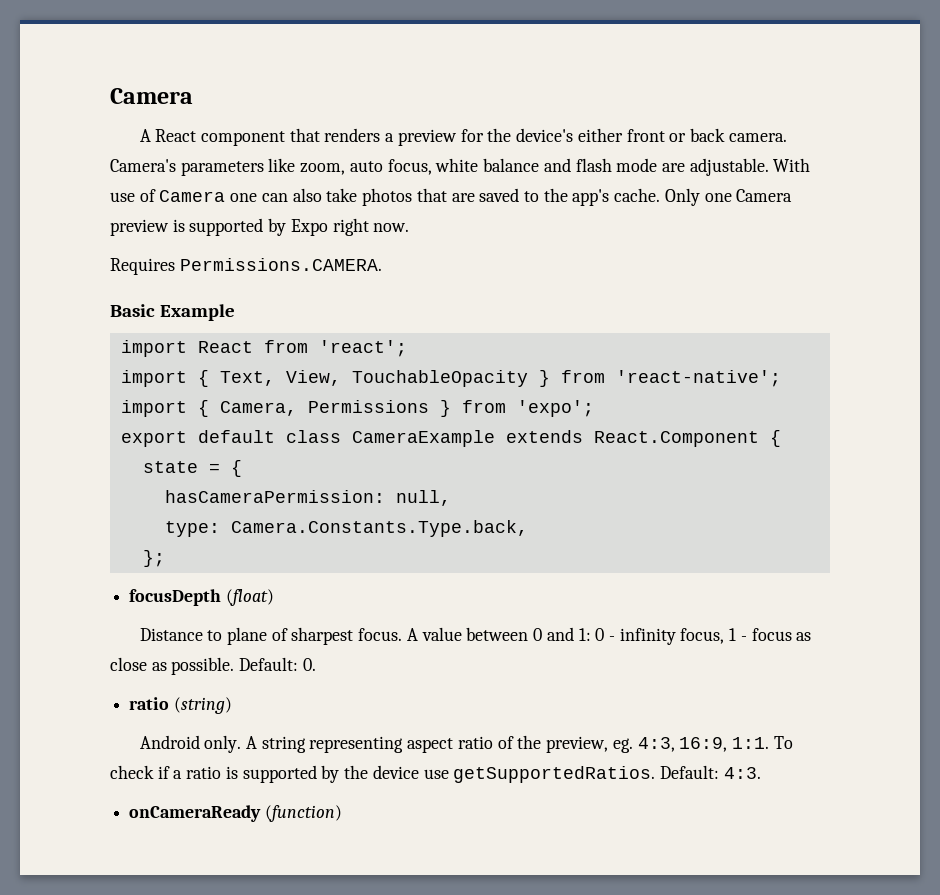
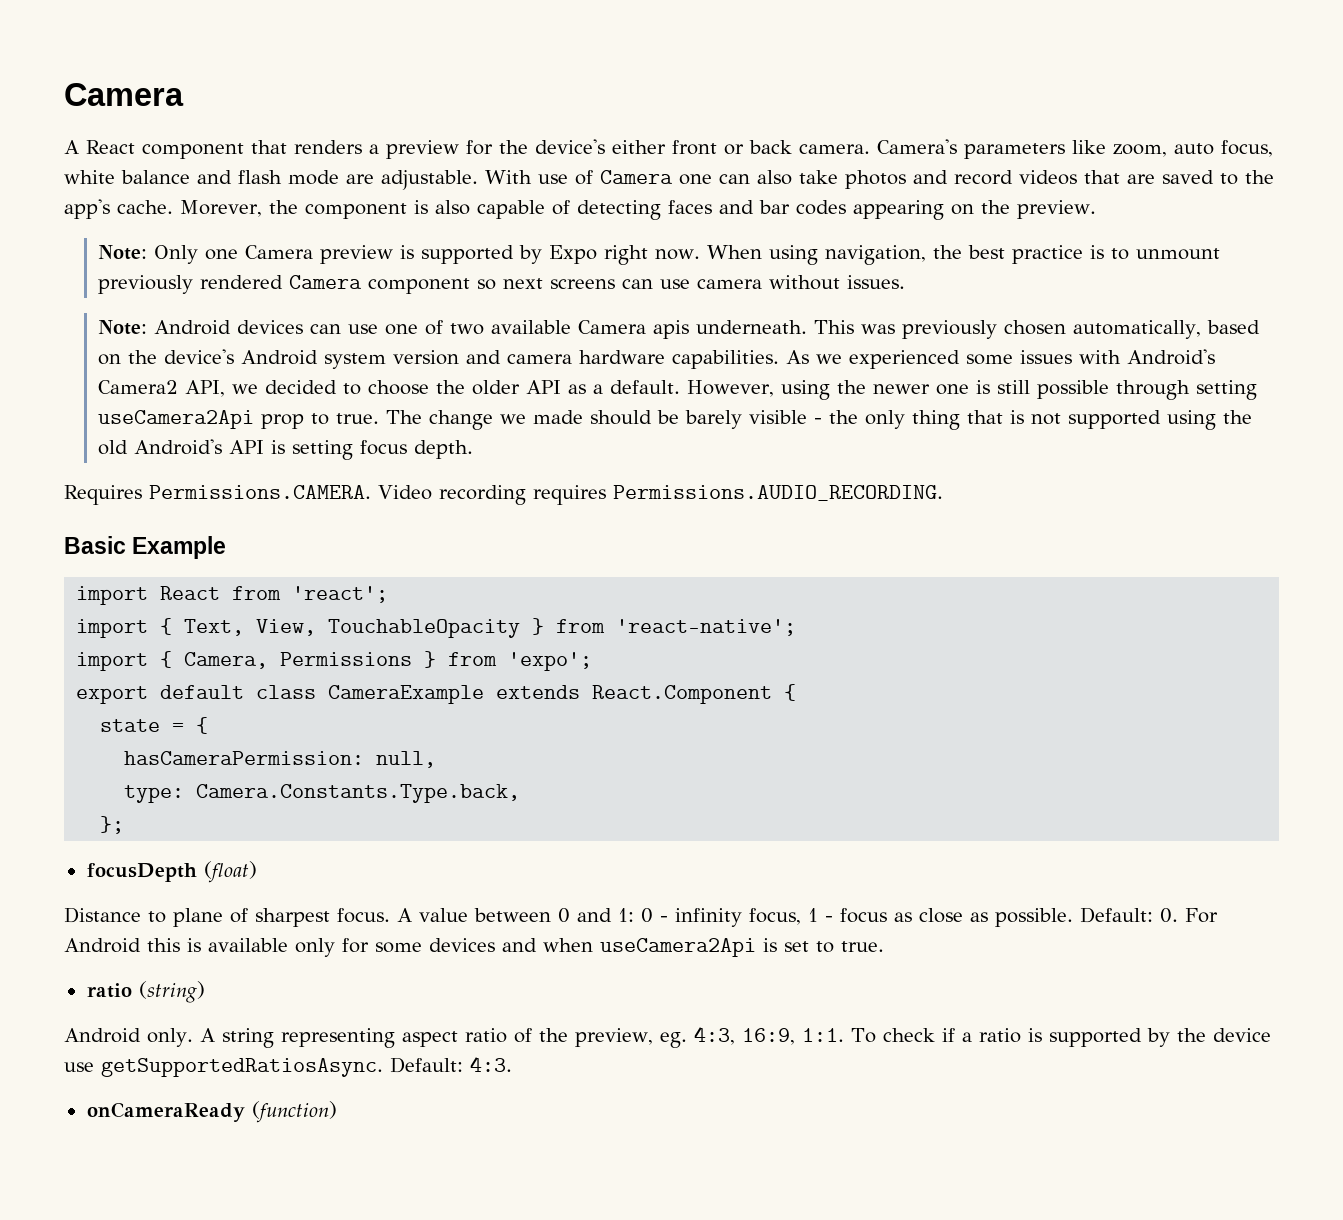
(413, 197) none -> [913,170,1077,185] and record videos
(661, 195) none -> [180,200,1096,220] [98,245,148,260] Morever, the component is also capable of detecting faces and bar codes appearing on the preview. // Note:
[110,258,382,275] // Requires Permissions.CAMERA. -> [706,245,1220,265] [98,275,906,294] [98,320,1260,339] [98,349,1216,369] [98,380,1258,400] [98,410,1253,430] [98,439,474,460] [64,485,943,505] When using navigation, the best practice is to unmount previously rendered Camera component so next screens can use camera without issues. // Note: Android devices can use one of two available Camera apis underneath. This was previously chosen automatically, based on the device's Android system version and camera hardware capabilities. As we experienced some issues with Android's Camera2 API, we decided to choose the older API as a default. However, using the newer one is still possible through setting useCamera2Api prop to true. The change we made should be barely visible - the only thing that is not supported using the old Android's API is setting focus depth. // Requires Permissions.CAMERA. Video recording requires Permissions.AUDIO_RECORDING.
(316, 664) none -> [1185,908,1218,923] [64,938,884,957] For Android this is available only for some devices and when useCamera2Api is set to true.
[453,766,656,783] getSupportedRatios. -> [101,1058,383,1077] getSupportedRatiosAsync.

